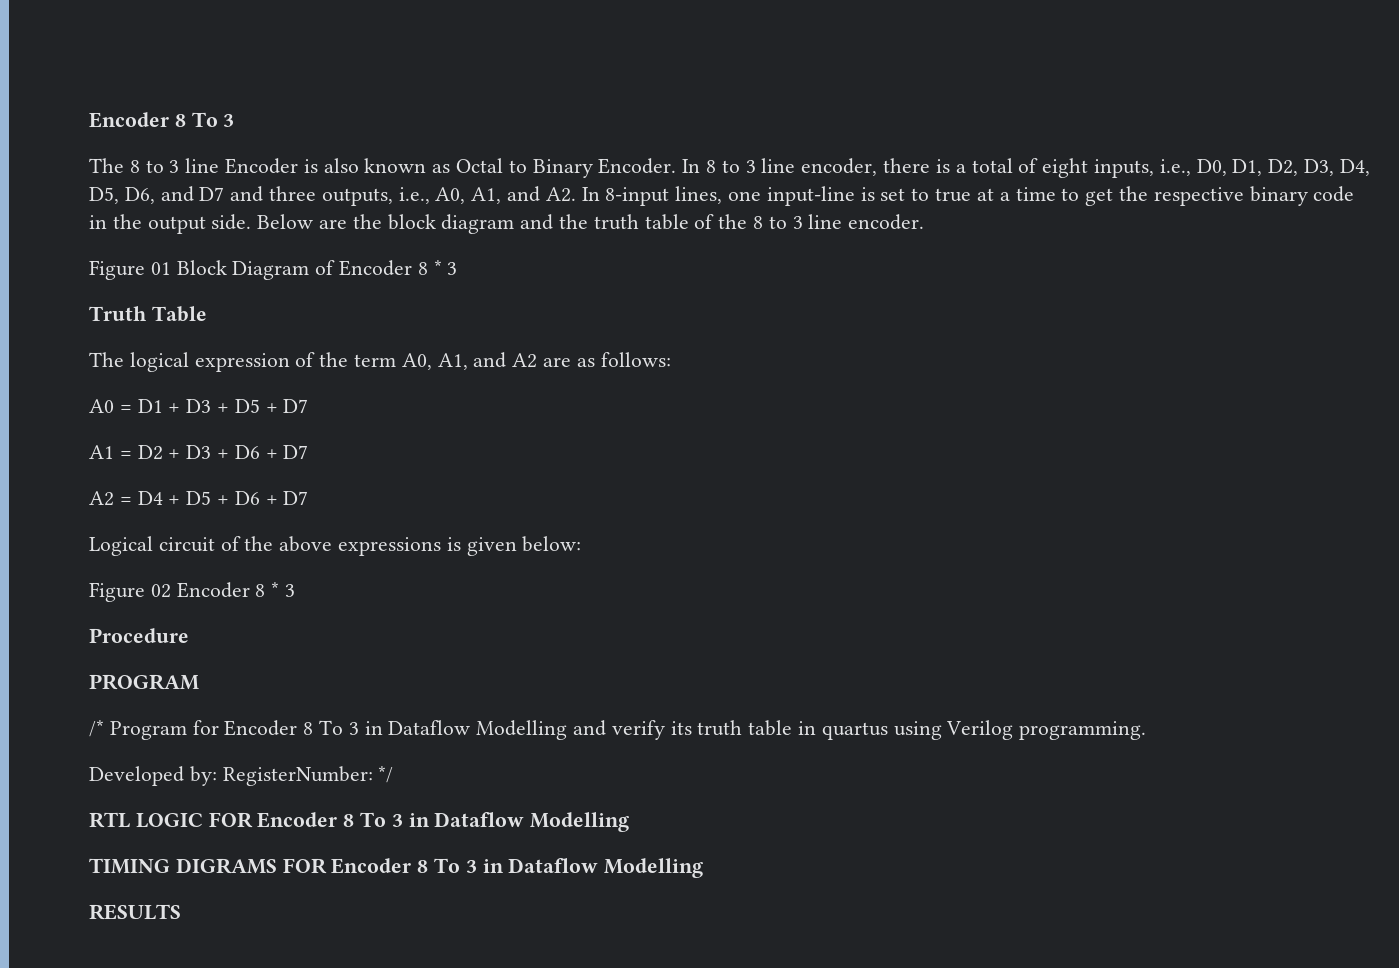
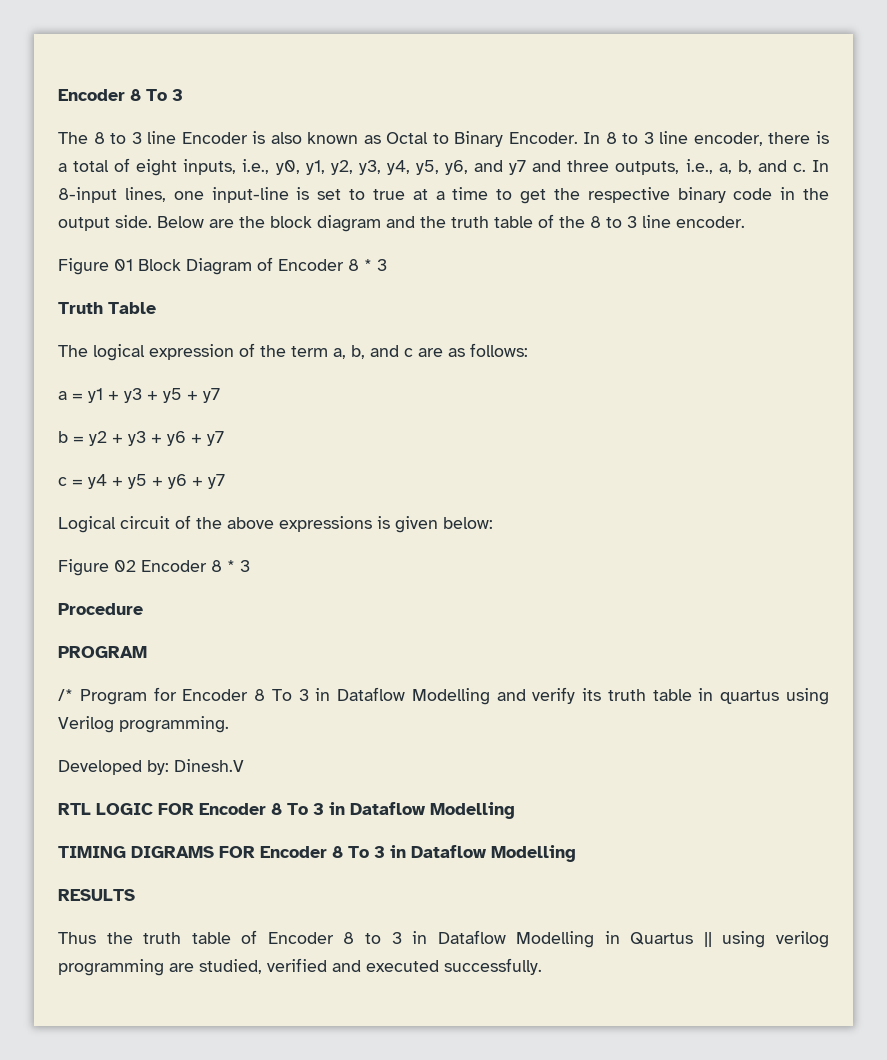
[1196,159,1370,176] [89,186,576,206] D0, D1, D2, D3, D4, D5, D6, and D7 and three outputs, i.e., A0, A1, and A2. -> [275,159,806,175] y0, y1, y2, y3, y4, y5, y6, and y7 and three outputs, i.e., a, b, and c.
[401,352,538,370] A0, A1, and A2 -> [333,345,413,359] a, b, and c
[89,399,309,413] [89,445,309,460] [89,491,309,506] A0 = D1 + D3 + D5 + D7 // A1 = D2 + D3 + D6 + D7 // A2 = D4 + D5 + D6 + D7 -> [58,388,220,403] [58,431,224,446] [58,474,225,489] a = y1 + y3 + y5 + y7 // b = y2 + y3 + y6 + y7 // c = y4 + y5 + y6 + y7
[222,766,394,786] RegisterNumber: */ -> [174,759,244,772] Dinesh.V
(181, 912) none -> [58,930,829,948] [58,958,542,976] // Thus the truth table of Encoder 8 to 3 in Dataflow Modelling in Quartus || using verilog programming are studied, verified and executed successfully.

